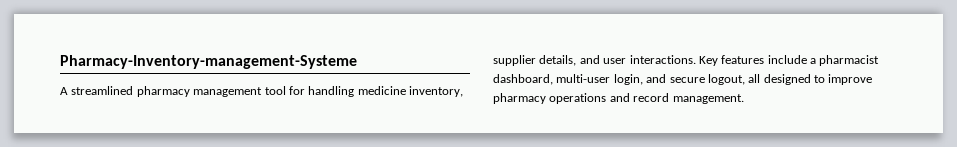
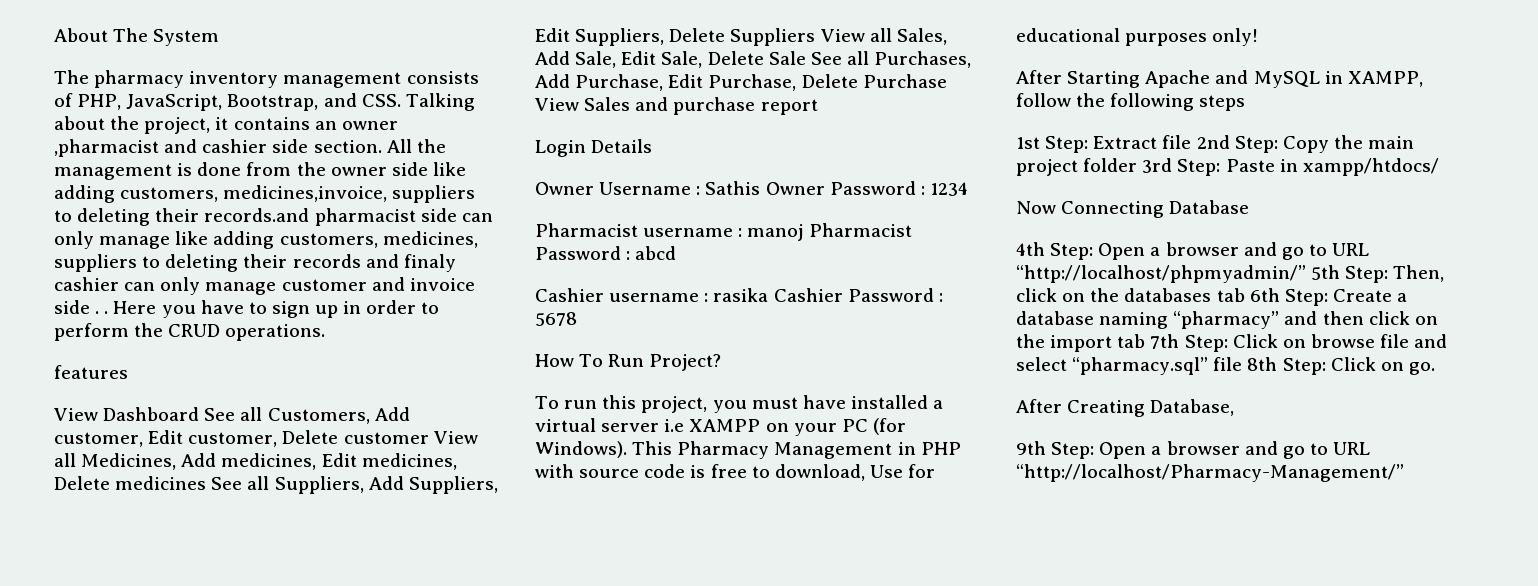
[60,55,357,69] [60,86,463,97] [493,55,880,66] [493,74,873,85] [493,93,744,104] Pharmacy-Inventory-management-Systeme // A streamlined pharmacy management tool for handling medicine inventory, supplier details, and user interactions. Key features include a pharmacist dashboard, multi-user login, and secure logout, all designed to improve pharmacy operations and record management. -> [54,28,220,46] [54,70,479,88] [54,93,475,111] [54,116,398,134] [54,139,446,157] [54,162,466,180] [54,185,476,203] [54,208,493,226] [54,231,478,249] [54,254,456,272] [54,277,475,295] [54,300,440,318] [54,323,326,341] [54,365,128,379] [54,407,410,424] [54,430,478,447] [54,453,457,470] [54,476,498,494] [535,28,947,46] [535,51,972,68] [535,74,947,91] [535,97,818,115] [535,139,653,157] [535,181,968,196] [535,223,912,241] [535,246,677,260] [535,288,943,302] [535,312,577,326] [535,354,722,371] [535,395,944,413] [535,418,906,436] [535,441,961,459] [535,464,936,481] [1016,28,1259,46] [1016,70,1423,88] [1016,93,1246,111] [1016,135,1415,153] [1016,158,1439,176] [1016,200,1250,218] [1016,242,1370,260] [1016,265,1445,283] [1016,288,1408,306] [1016,311,1438,329] [1016,334,1448,352] [1016,357,1435,375] [1016,399,1235,417] [1016,441,1371,459] [1016,464,1404,482] About The System // The pharmacy inventory management consists of PHP, JavaScript, Bootstrap, and CSS. Talking about the project, it contains an owner ,pharmacist and cashier side section. All the management is done from the owner side like adding customers, medicines,invoice, suppliers to deleting their records.and pharmacist side can only manage like adding customers, medicines, suppliers to deleting their records and finaly cashier can only manage customer and invoice side . . Here you have to sign up in order to perform the CRUD operations. // features // View Dashboard See all Customers, Add customer, Edit customer, Delete customer View all Medicines, Add medicines, Edit medicines, Delete medicines See all Suppliers, Add Suppliers, Edit Suppliers, Delete Suppliers View all Sales, Add Sale, Edit Sale, Delete Sale See all Purchases, Add Purchase, Edit Purchase, Delete Purchase View Sales and purchase report // Login Details // Owner Username : Sathis Owner Password : 1234 // Pharmacist username : manoj Pharmacist Password : abcd // Cashier username : rasika Cashier Password : 5678 // How To Run Project? // To run this project, you must have installed a virtual server i.e XAMPP on your PC (for Windows). This Pharmacy Management in PHP with source code is free to download, Use for educational purposes only! // After Starting Apache and MySQL in XAMPP, follow the following steps // 1st Step: Extract file 2nd Step: Copy the main project folder 3rd Step: Paste in xampp/htdocs/ // Now Connecting Database // 4th Step: Open a browser and go to URL “http://localhost/phpmyadmin/” 5th Step: Then, click on the databases tab 6th Step: Create a database naming “pharmacy” and then click on the import tab 7th Step: Click on browse file and select “pharmacy.sql” file 8th Step: Click on go. // After Creating Database, // 9th Step: Open a browser and go to URL “http://localhost/Pharmacy-Management/”

